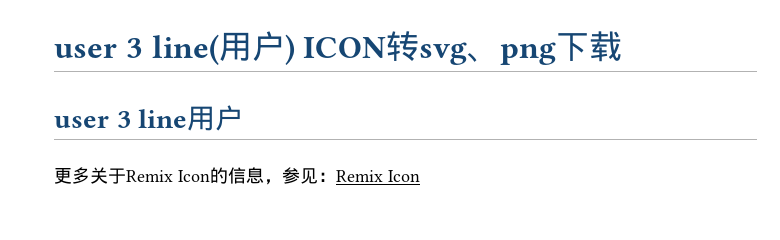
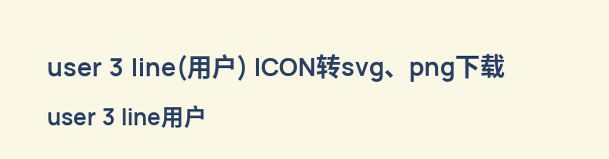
[54,167,420,185] // 更多关于Remix Icon的信息，参见：Remix Icon -> (209, 117) none

